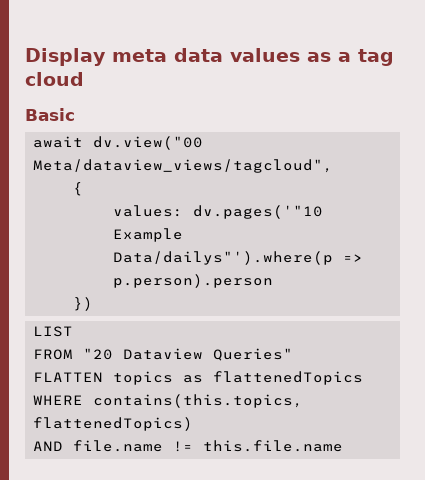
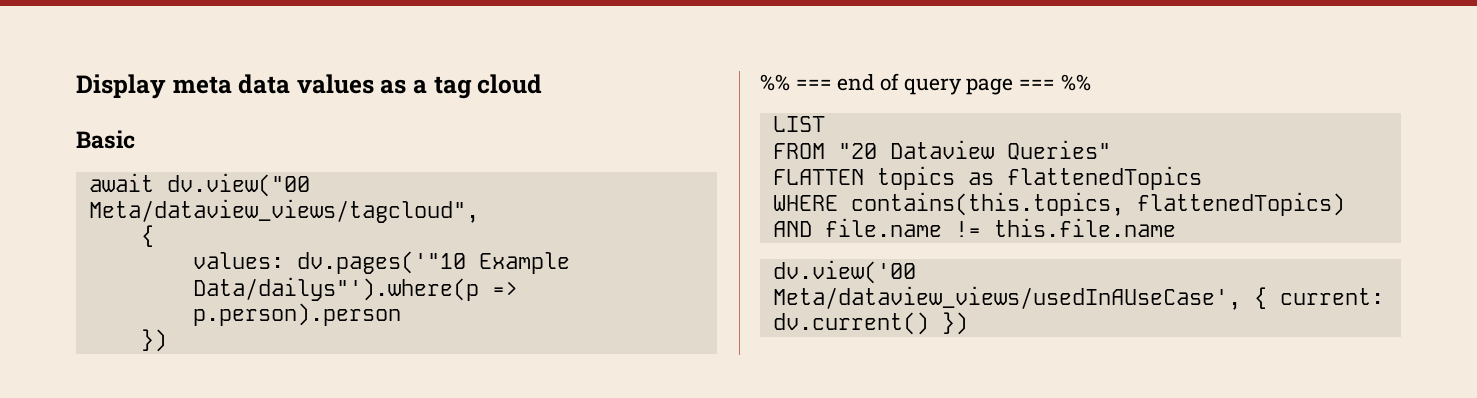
(93, 304) none -> [760,73,1091,95] // %% === end of query page === %%
(343, 446) none -> [772,260,916,284] [772,286,1384,310] [772,312,968,335] // dv.view('00 Meta/dataview_views/usedInAUseCase', { current: dv.current() })

